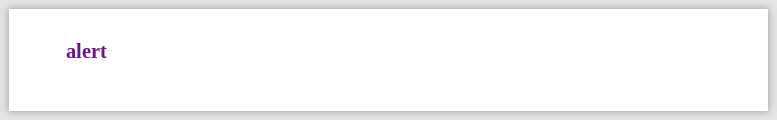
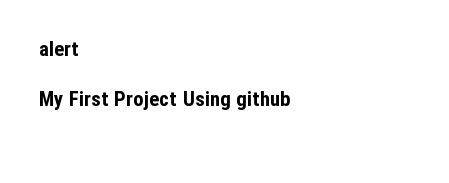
(107, 50) none -> [39,91,292,110] // My First Project Using github

